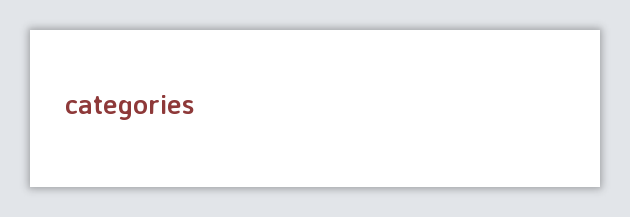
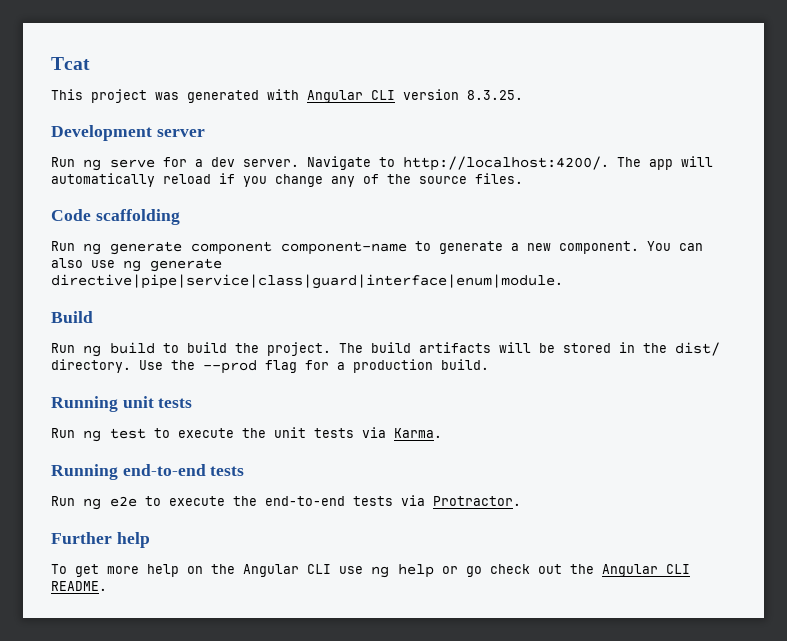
[65,95,194,120] categories -> [51,57,90,70] [51,89,523,103] [51,125,205,141] [51,156,713,171] [51,173,523,187] [51,209,180,225] [51,241,703,255] [51,258,222,272] [51,274,563,289] [51,311,93,323] [51,342,720,357] [51,359,489,374] [51,396,193,412] [51,427,442,442] [51,464,245,480] [51,495,521,510] [51,532,150,548] [51,564,690,578] [51,581,107,591] Tcat // This project was generated with Angular CLI version 8.3.25. // Development server // Run ng serve for a dev server. Navigate to http://localhost:4200/. The app will automatically reload if you change any of the source files. // Code scaffolding // Run ng generate component component-name to generate a new component. You can also use ng generate directive|pipe|service|class|guard|interface|enum|module. // Build // Run ng build to build the project. The build artifacts will be stored in the dist/ directory. Use the --prod flag for a production build. // Running unit tests // Run ng test to execute the unit tests via Karma. // Running end-to-end tests // Run ng e2e to execute the end-to-end tests via Protractor. // Further help // To get more help on the Angular CLI use ng help or go check out the Angular CLI README.

